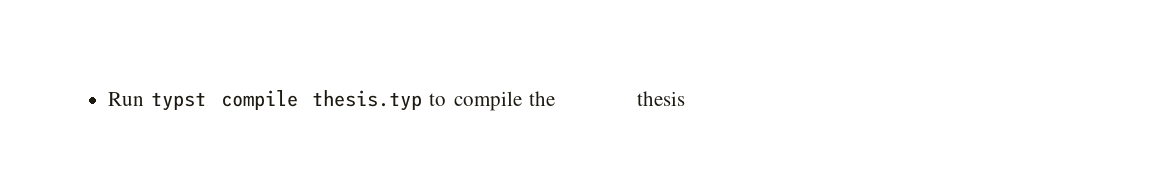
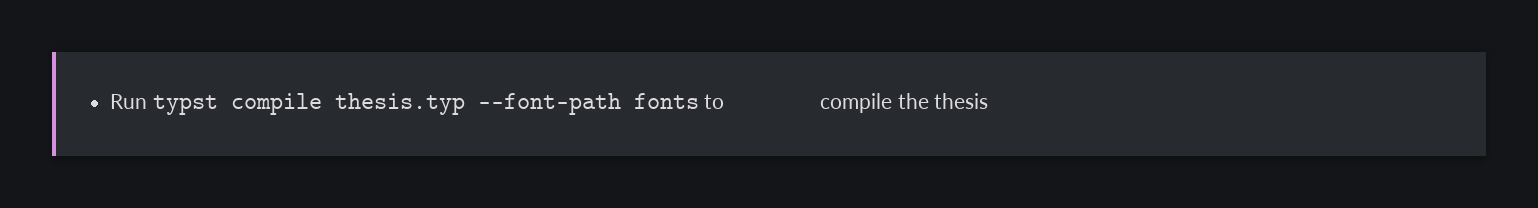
(422, 100) none -> [477,93,699,115] --font-path fonts

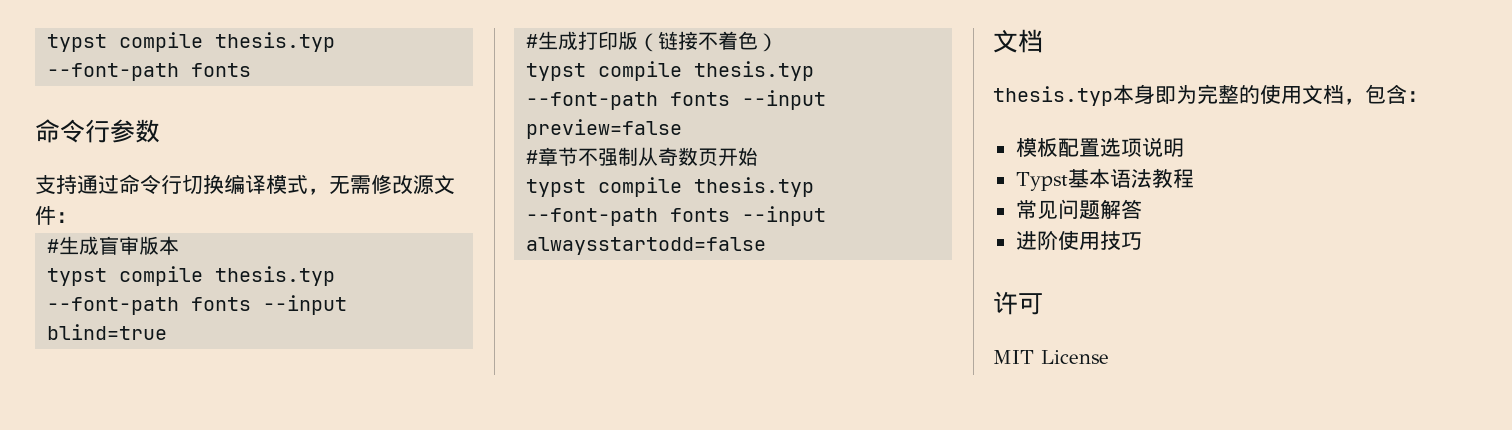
[110,93,989,115] Run typst compile thesis.typ --font-path fonts to compile the thesis -> [47,32,336,52] [47,63,252,81] [35,119,160,143] [35,174,455,195] [35,206,77,225] [47,236,180,255] [47,266,336,286] [47,295,348,315] [47,324,168,340] [526,31,779,52] [526,61,815,81] [526,90,827,110] [526,119,683,139] [526,147,759,166] [526,177,815,197] [526,206,827,226] [526,237,767,255] [993,29,1043,53] [993,84,1428,106] [1015,137,1184,157] [1015,168,1194,191] [1015,199,1142,220] [1015,230,1142,250] [993,291,1043,315] [993,350,1109,364] typst compile thesis.typ --font-path fonts // 命令行参数 // 支持通过命令行切换编译模式，无需修改源文件： // #生成盲审版本 // typst compile thesis.typ --font-path fonts --input blind=true // #生成打印版（链接不着色） // typst compile thesis.typ --font-path fonts --input preview=false // #章节不强制从奇数页开始 // typst compile thesis.typ --font-path fonts --input alwaysstartodd=false // 文档 // thesis.typ本身即为完整的使用文档，包含： // 模板配置选项说明 // Typst基本语法教程 // 常见问题解答 // 进阶使用技巧 // 许可 // MIT License

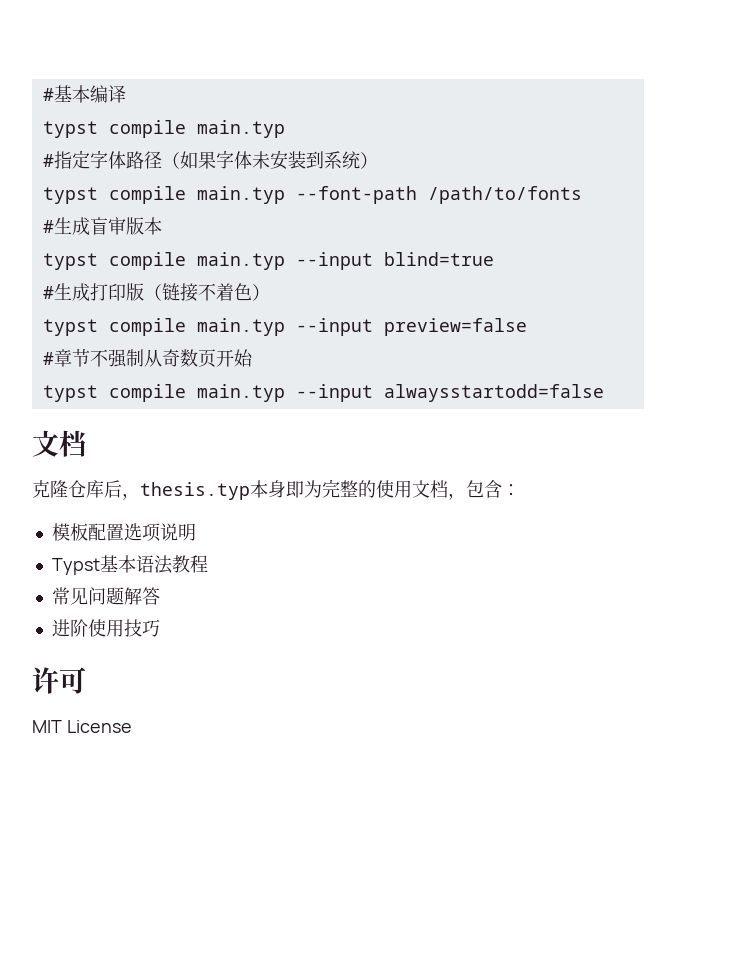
[47,32,336,52] [47,63,252,81] [35,119,160,143] [35,174,455,195] [35,206,77,225] typst compile thesis.typ --font-path fonts // 命令行参数 // 支持通过命令行切换编译模式，无需修改源文件： -> [42,85,126,103] [42,120,285,138] [42,150,378,170] [42,186,582,204] #基本编译 // typst compile main.typ // #指定字体路径（如果字体未安装到系统） // typst compile main.typ --font-path /path/to/fonts
[215,266,336,286] [47,297,252,315] thesis.typ --font-path fonts -> [196,252,285,270] main.typ
[694,61,815,81] [526,92,731,110] thesis.typ --font-path fonts -> [196,318,285,336] main.typ
[694,177,815,197] [526,208,731,226] thesis.typ --font-path fonts -> [196,384,285,402] main.typ
(1043, 41) none -> [32,480,140,500] 克隆仓库后，

